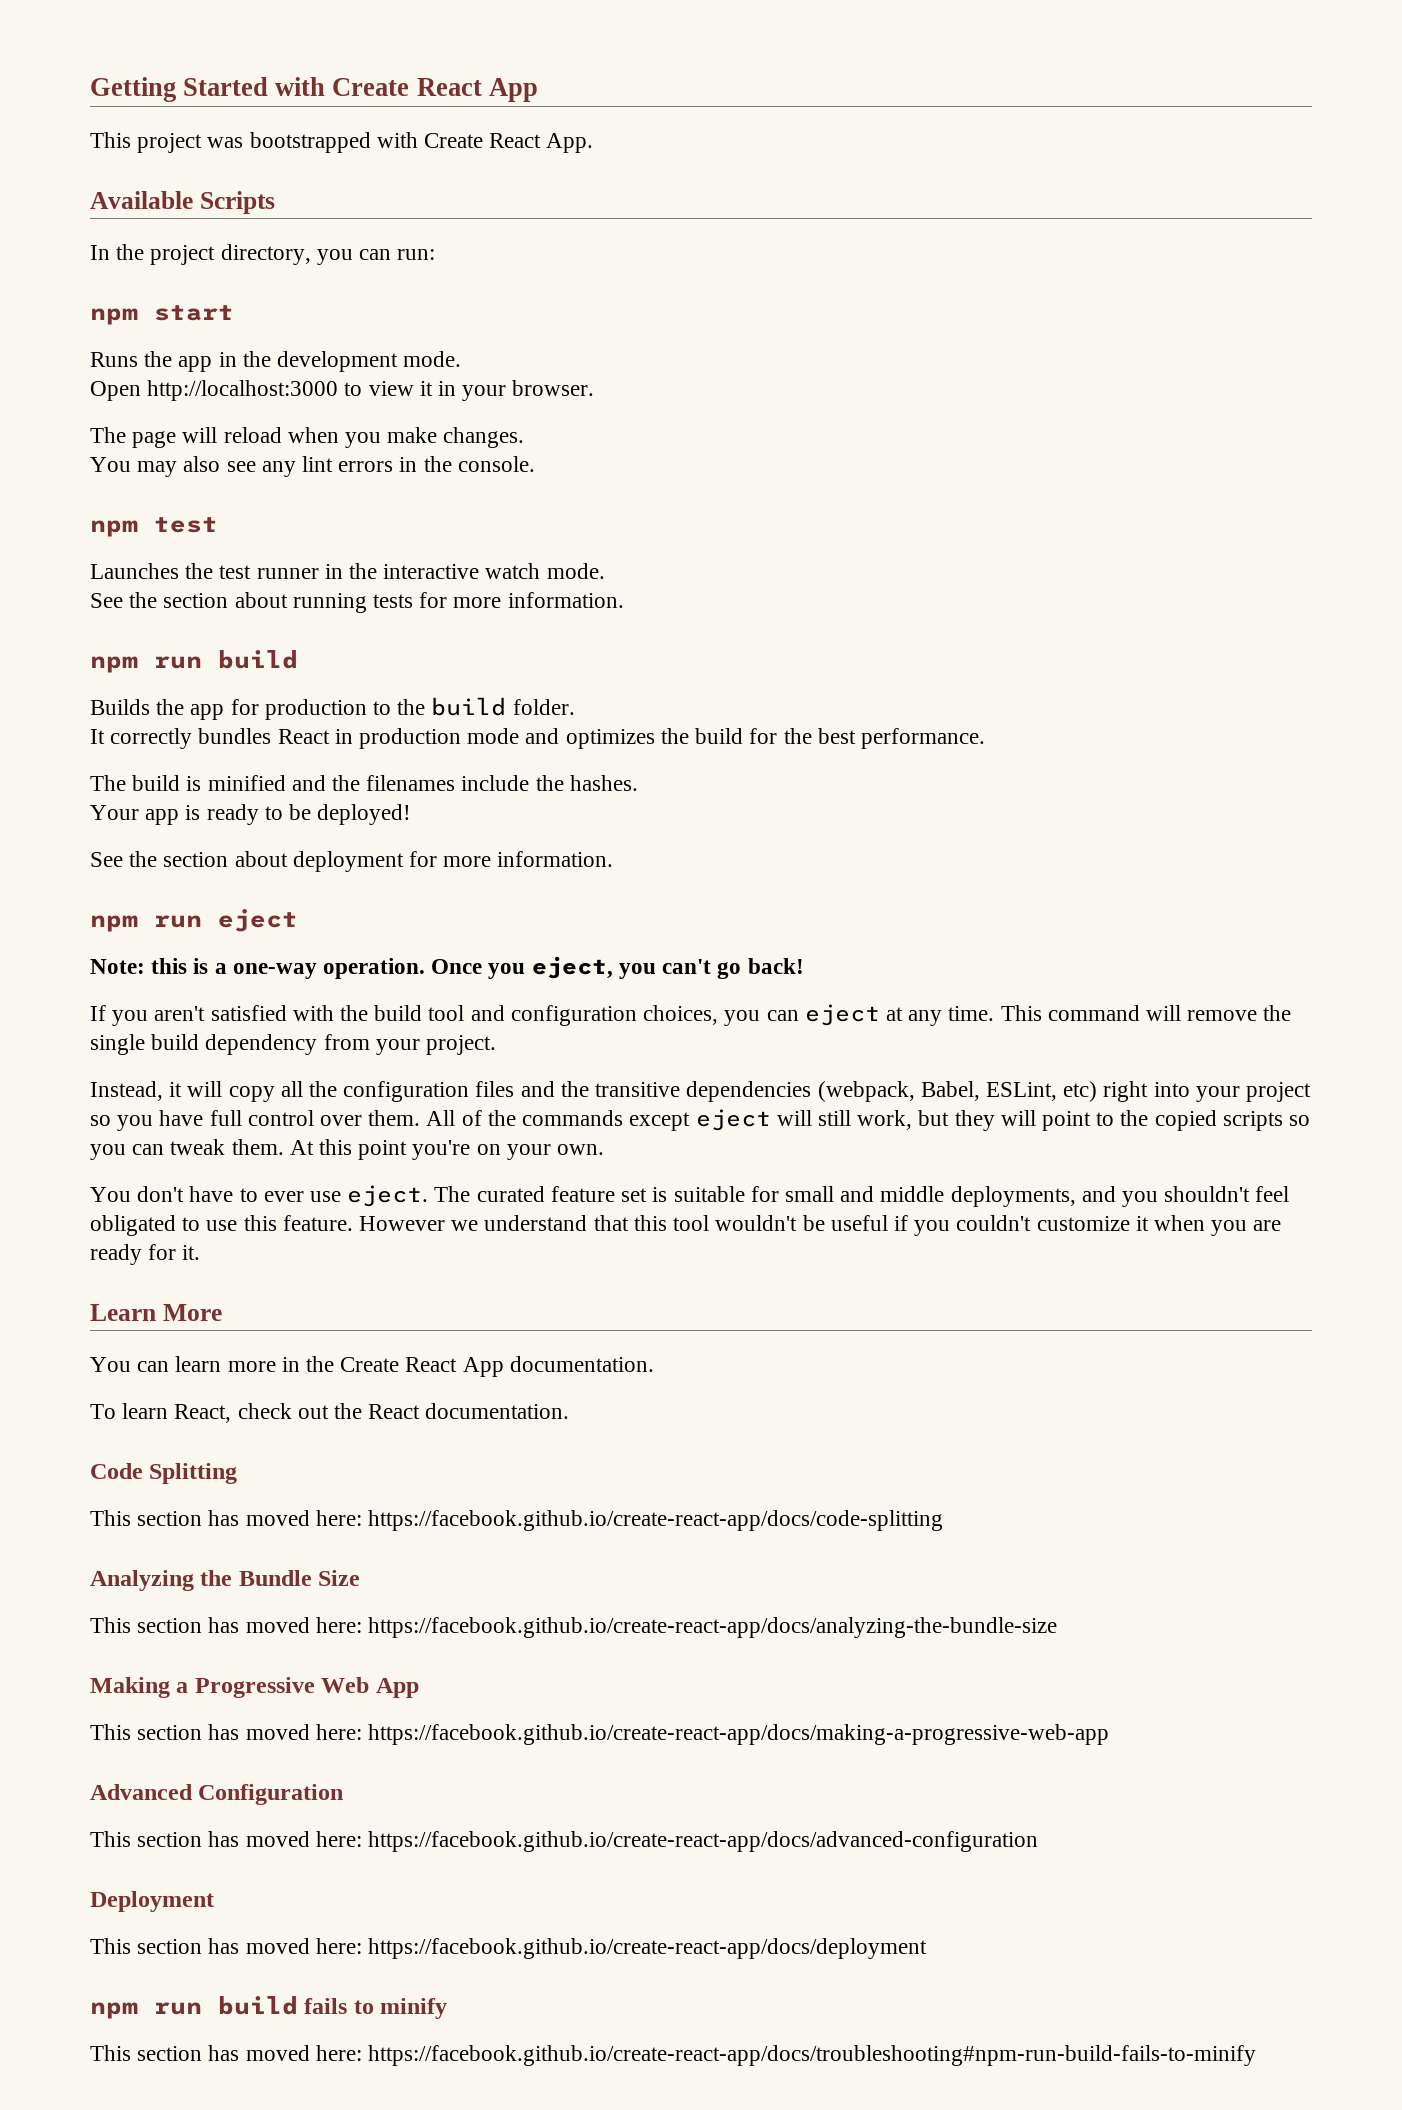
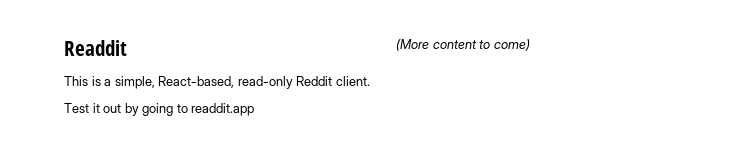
[90,77,538,102] [90,132,594,153] [90,191,275,214] [90,244,436,265] [90,305,234,325] [90,351,462,372] [90,380,595,401] [90,427,525,448] [90,456,535,477] [90,517,218,537] [90,563,605,579] [90,592,624,613] [90,650,298,673] [90,697,575,720] [90,728,985,749] [90,775,638,791] [90,804,412,825] [90,851,614,872] [90,909,298,932] [90,956,804,979] [90,1004,1292,1026] [90,1034,497,1055] [90,1081,1311,1102] [90,1109,1311,1131] [90,1139,605,1160] [90,1185,1290,1207] [90,1215,1282,1236] [90,1244,201,1265] [90,1304,222,1321] [90,1356,654,1377] [90,1403,570,1423] [90,1463,238,1484] [90,1510,944,1531] [90,1570,361,1591] [90,1617,1058,1638] [90,1677,419,1698] [90,1724,1110,1745] [90,1784,344,1805] [90,1831,1039,1852] [90,1891,214,1912] [90,1938,928,1959] [90,1996,448,2019] [90,2045,1257,2066] Getting Started with Create React App // This project was bootstrapped with Create React App. // Available Scripts // In the project directory, you can run: // npm start // Runs the app in the development mode. // Open http://localhost:3000 to view it in your browser. // The page will reload when you make changes. // You may also see any lint errors in the console. // npm test // Launches the test runner in the interactive watch mode. // See the section about running tests for more information. // npm run build // Builds the app for production to the build folder. // It correctly bundles React in production mode and optimizes the build for the best performance. // The build is minified and the filenames include the hashes. // Your app is ready to be deployed! // See the section about deployment for more information. // npm run eject // Note: this is a one-way operation. Once you eject, you can't go back! // If you aren't satisfied with the build tool and configuration choices, you can eject at any time. This command will remove the single build dependency from your project. // Instead, it will copy all the configuration files and the transitive dependencies (webpack, Babel, ESLint, etc) right into your project so you have full control over them. All of the commands except eject will still work, but they will point to the copied scripts so you can tweak them. At this point you're on your own. // You don't have to ever use eject. The curated feature set is suitable for small and middle deployments, and you shouldn't feel obligated to use this feature. However we understand that this tool wouldn't be useful if you couldn't customize it when you are ready for it. // Learn More // You can learn more in the Create React App documentation. // To learn React, check out the React documentation. // Code Splitting // This section has moved here: https://facebook.github.io/create-react-app/docs/code-splitting // Analyzing the Bundle Size // This section has moved here: https://facebook.github.io/create-react-app/docs/analyzing-the-bundle-size // Making a Progressive Web App // This section has moved here: https://facebook.github.io/create-react-app/docs/making-a-progressive-web-app // Advanced Configuration // This section has moved here: https://facebook.github.io/create-react-app/docs/advanced-configuration // Deployment // This section has moved here: https://facebook.github.io/create-react-app/docs/deployment // npm run build fails to minify // This section has moved here: https://facebook.github.io/create-react-app/docs/troubleshooting#npm-run-build-fails-to-minify -> [64,40,127,56] [64,76,370,89] [64,103,255,116] [396,39,530,51] Readdit // This is a simple, React-based, read-only Reddit client. // Test it out by going to readdit.app // (More content to come)

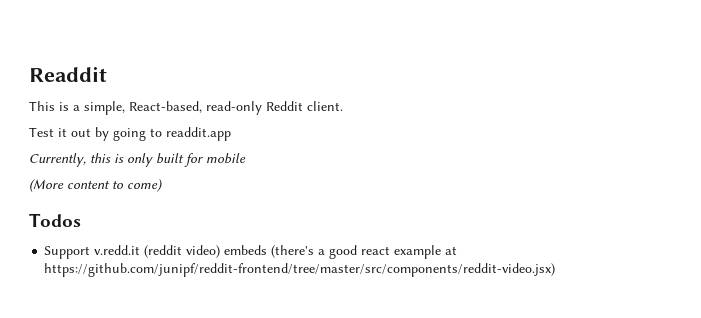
[396,39,530,51] (More content to come) -> [29,153,246,167] [29,179,163,192] [29,213,81,227] [44,245,458,259] [44,263,556,277] Currently, this is only built for mobile // (More content to come) // Todos // Support v.redd.it (reddit video) embeds (there's a good react example at https://github.com/junipf/reddit-frontend/tree/master/src/components/reddit-video.jsx)

